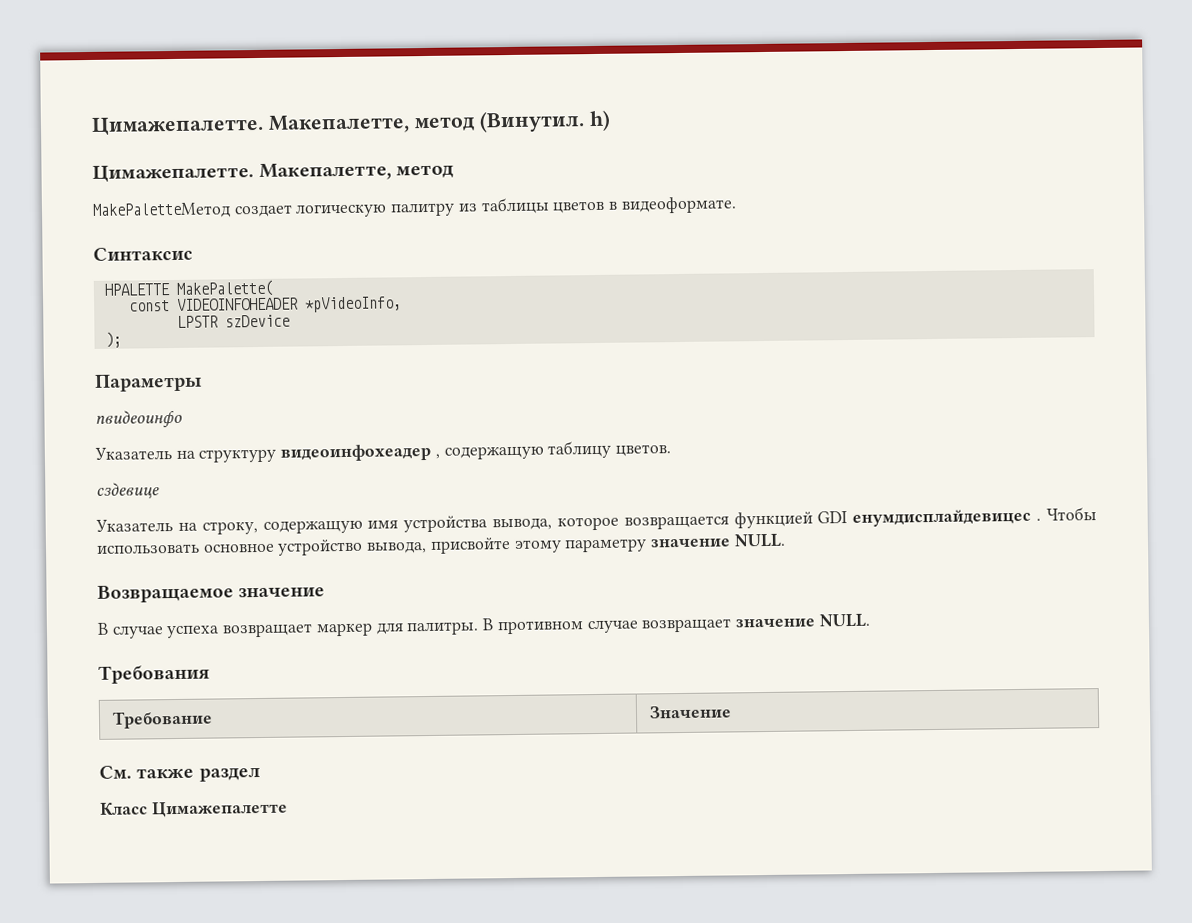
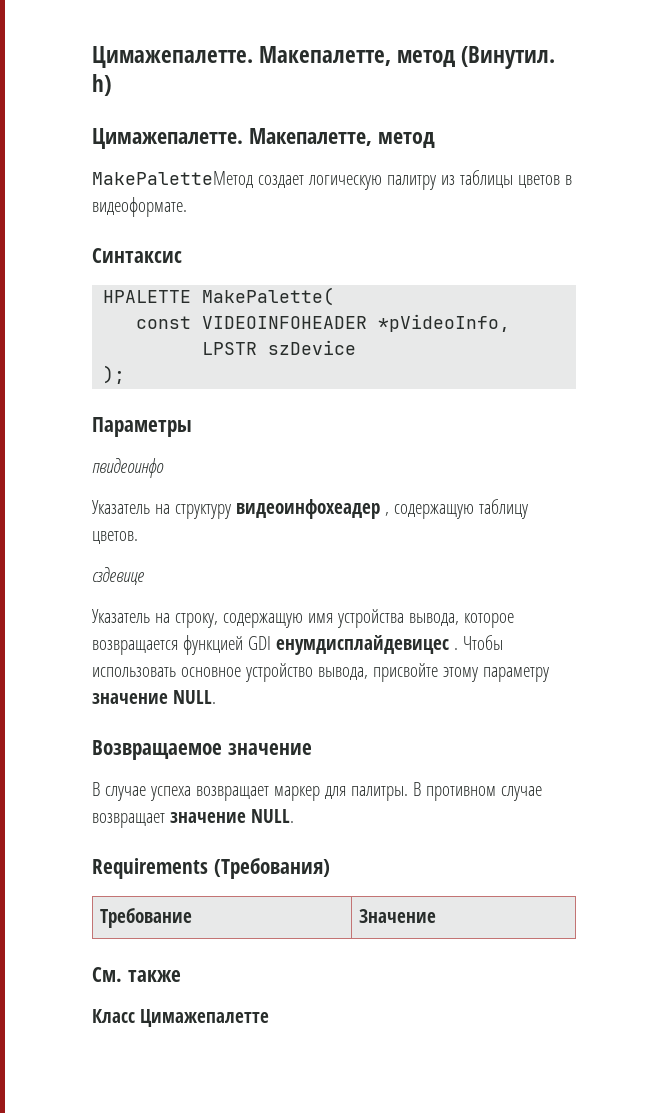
[98,664,210,684] Требования -> [92,858,330,879] Requirements (Требования)
[198,767,261,782] раздел -> (181, 976) none

